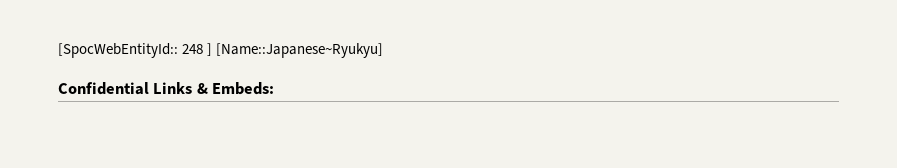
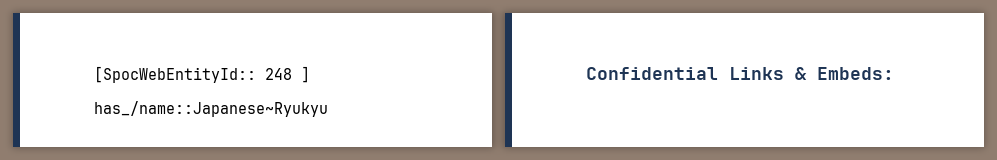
[216,43,384,58] [Name::Japanese~Ryukyu] -> [94,101,328,117] // has_/name::Japanese~Ryukyu

